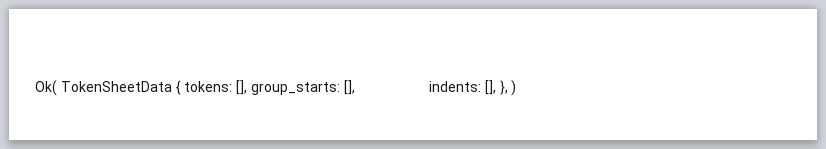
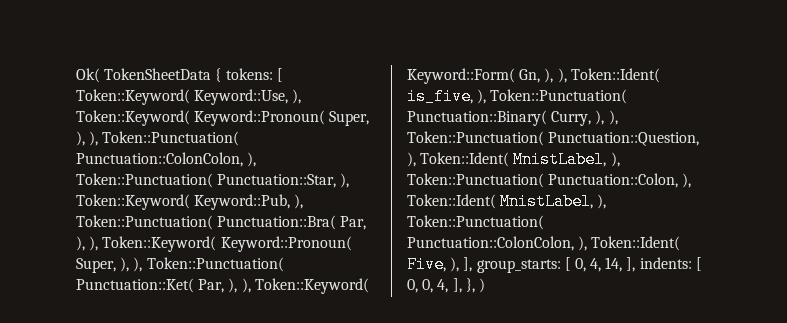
[236,80,496,95] [], group_starts: [], indents: [], -> [276,68,283,82] [76,89,302,105] [76,110,370,126] [76,131,240,146] [76,152,257,167] [76,173,350,188] [76,194,304,210] [76,215,367,230] [76,236,352,252] [76,257,284,273] [76,278,369,294] [407,68,660,84] [407,88,628,105] [407,110,618,126] [407,131,700,146] [407,151,620,168] [407,173,692,188] [407,193,607,210] [407,215,544,230] [407,236,681,251] [407,256,702,273] [407,278,462,293] [ Token::Keyword( Keyword::Use, ), Token::Keyword( Keyword::Pronoun( Super, ), ), Token::Punctuation( Punctuation::ColonColon, ), Token::Punctuation( Punctuation::Star, ), Token::Keyword( Keyword::Pub, ), Token::Punctuation( Punctuation::Bra( Par, ), ), Token::Keyword( Keyword::Pronoun( Super, ), ), Token::Punctuation( Punctuation::Ket( Par, ), ), Token::Keyword( Keyword::Form( Gn, ), ), Token::Ident( is_five, ), Token::Punctuation( Punctuation::Binary( Curry, ), ), Token::Punctuation( Punctuation::Question, ), Token::Ident( MnistLabel, ), Token::Punctuation( Punctuation::Colon, ), Token::Ident( MnistLabel, ), Token::Punctuation( Punctuation::ColonColon, ), Token::Ident( Five, ), ], group_starts: [ 0, 4, 14, ], indents: [ 0, 0, 4, ],

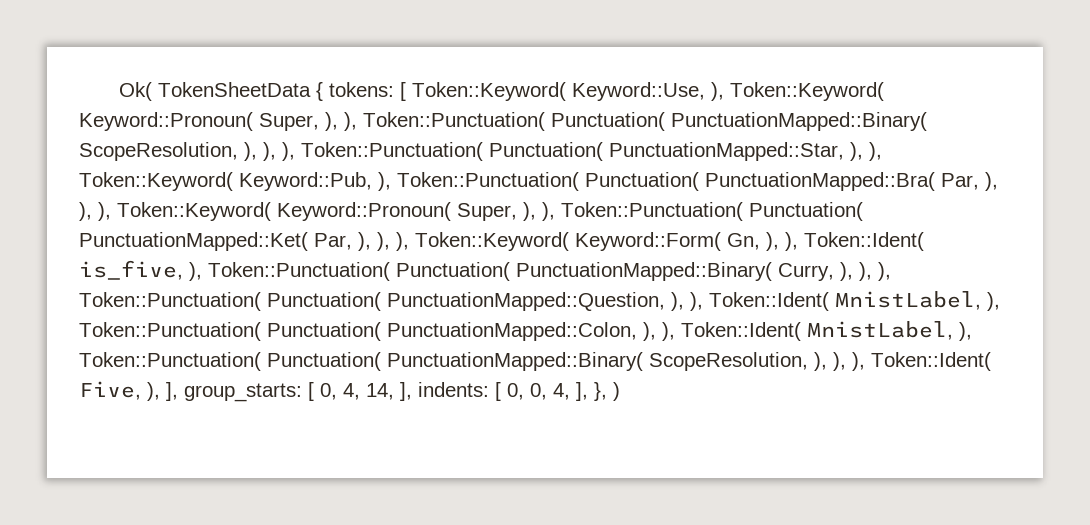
[76,152,257,167] [76,173,337,188] Punctuation::ColonColon, ), Token::Punctuation( Punctuation::Star, -> [551,112,927,131] [79,142,863,161] Punctuation( PunctuationMapped::Binary( ScopeResolution, ), ), ), Token::Punctuation( Punctuation( PunctuationMapped::Star, ),
[217,215,367,230] [76,236,352,252] [76,257,284,273] [76,278,251,293] Punctuation::Bra( Par, ), ), Token::Keyword( Keyword::Pronoun( Super, ), ), Token::Punctuation( Punctuation::Ket( Par, ), ), -> [585,172,998,191] [79,202,863,221] [79,232,409,251] Punctuation( PunctuationMapped::Bra( Par, ), ), ), Token::Keyword( Keyword::Pronoun( Super, ), ), Token::Punctuation( Punctuation( PunctuationMapped::Ket( Par, ), ), ),
[407,110,547,126] Punctuation::Binary( -> [396,262,772,281] Punctuation( PunctuationMapped::Binary(
[407,131,700,146] [407,151,620,168] [407,173,692,188] [407,193,607,210] [407,215,544,230] [407,236,574,251] Token::Punctuation( Punctuation::Question, ), Token::Ident( MnistLabel, ), Token::Punctuation( Punctuation::Colon, ), Token::Ident( MnistLabel, ), Token::Punctuation( Punctuation::ColonColon, -> [878,262,891,281] [79,291,1000,311] [79,321,972,341] [79,352,846,371] ), Token::Punctuation( Punctuation( PunctuationMapped::Question, ), ), Token::Ident( MnistLabel, ), Token::Punctuation( Punctuation( PunctuationMapped::Colon, ), ), Token::Ident( MnistLabel, ), Token::Punctuation( Punctuation( PunctuationMapped::Binary( ScopeResolution, ), ),

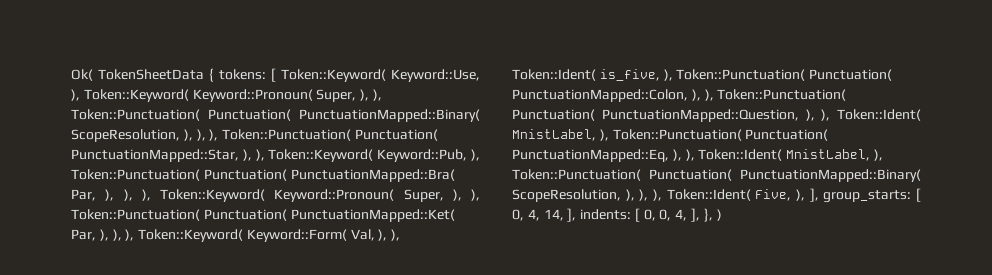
[727,233,760,250] Gn, -> [350,229,375,241] Val,
[516,262,853,281] PunctuationMapped::Binary( Curry, ), -> [512,89,688,102] PunctuationMapped::Colon,
[387,322,637,341] PunctuationMapped::Colon, -> [512,149,669,162] PunctuationMapped::Eq,

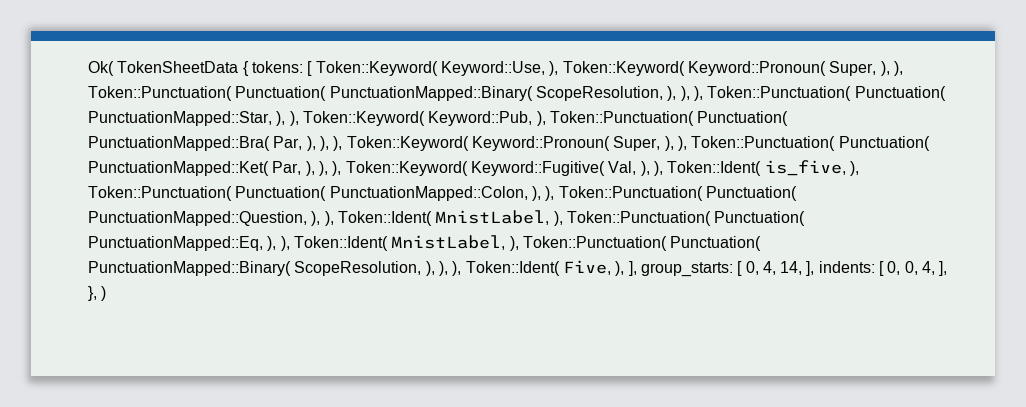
[246,229,347,242] Keyword::Form( -> [470,161,605,176] Keyword::Fugitive(

